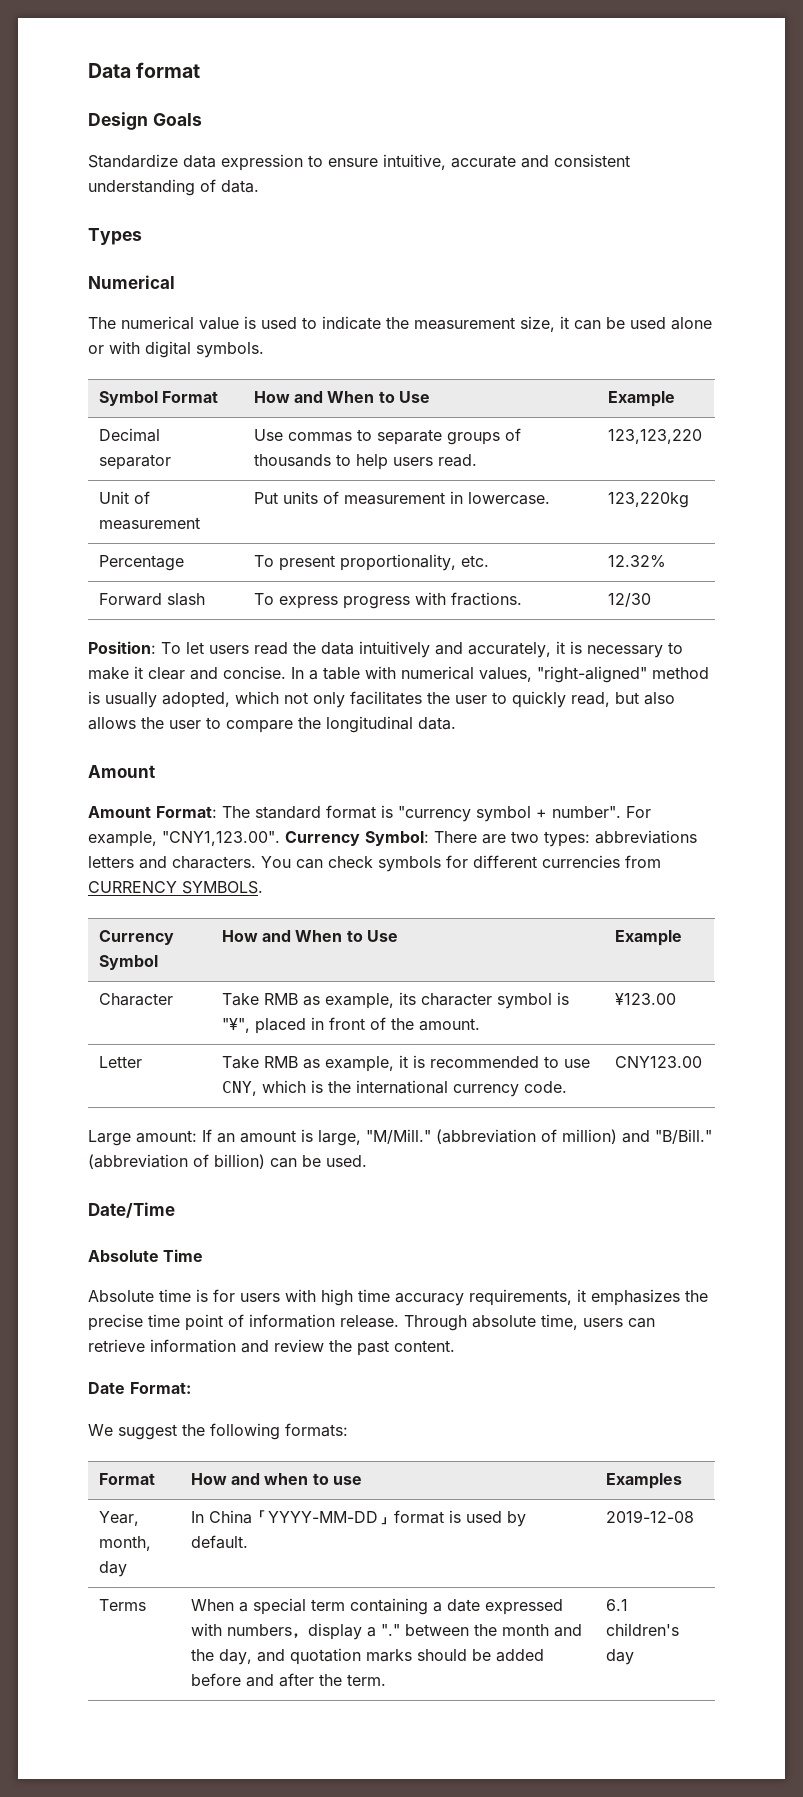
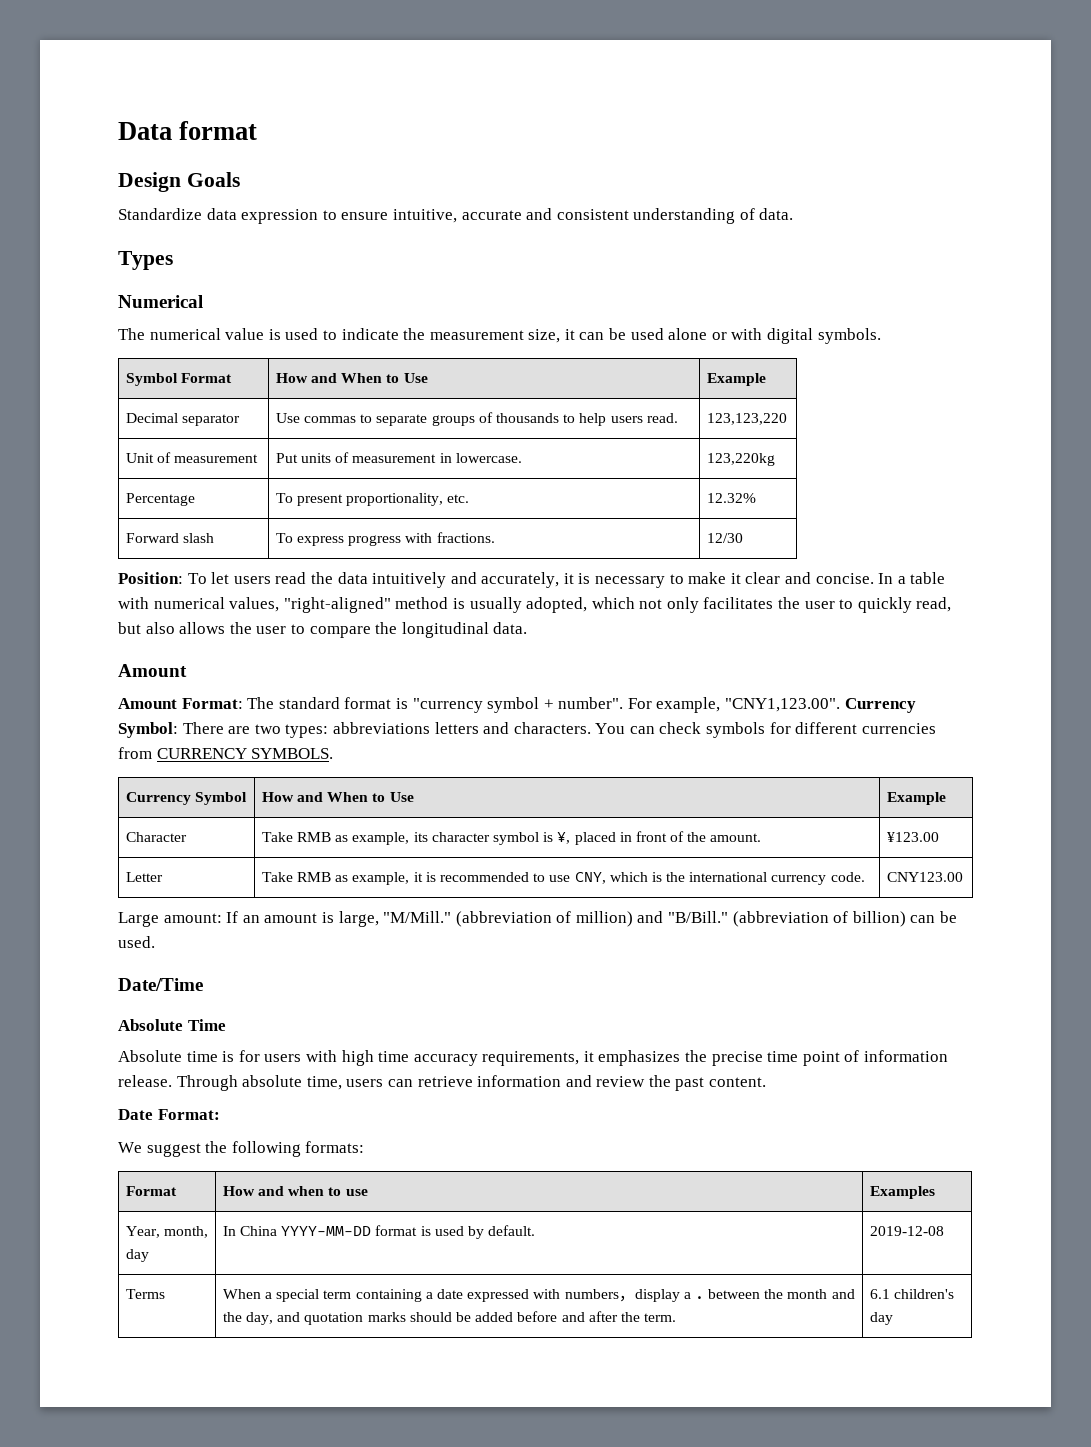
[221,1018,250,1033] "¥", -> [557,832,571,844] ¥,
[251,1510,394,1525] 「YYYY-MM-DD」 -> [281,1226,372,1236] YYYY-MM-DD
[380,1624,400,1636] "." -> [694,1296,704,1299] .

